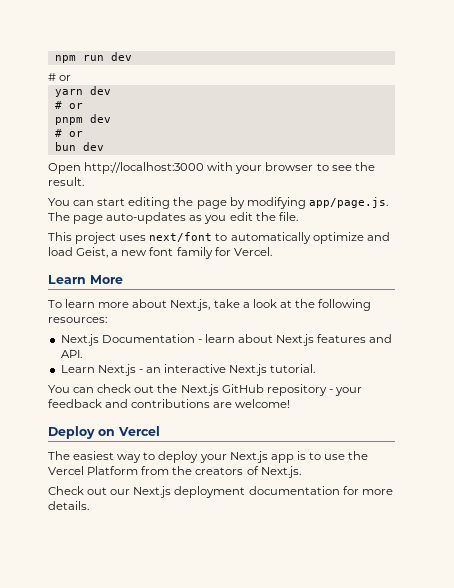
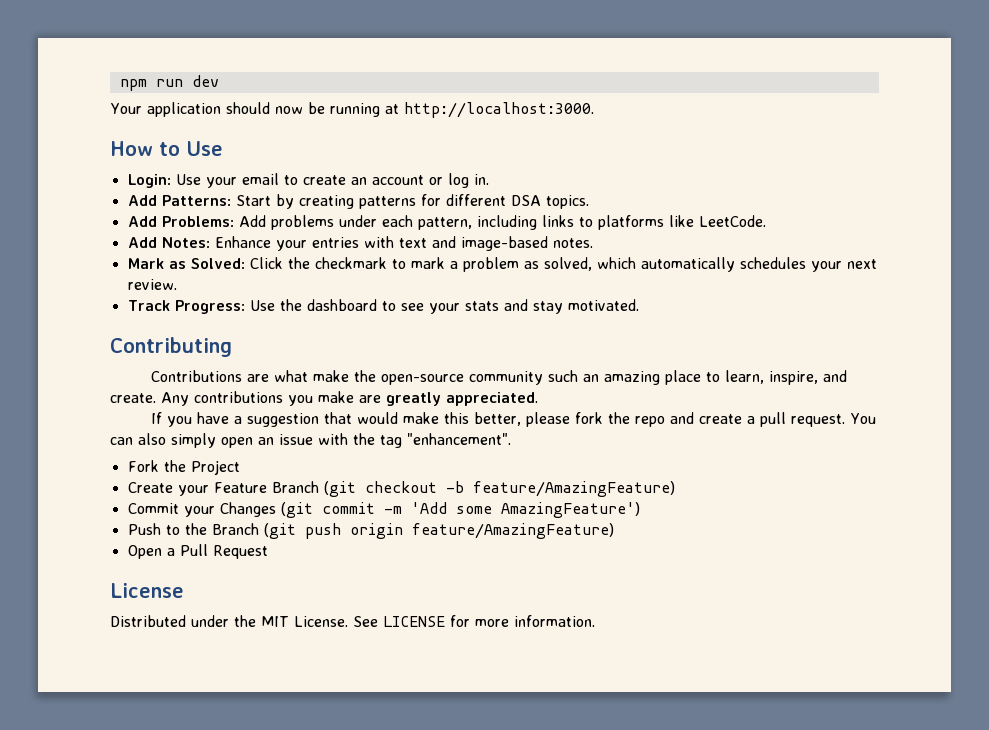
[48,73,72,81] [54,86,111,97] [54,101,83,109] [54,114,111,125] [54,129,83,137] [54,142,104,151] [48,162,375,174] [48,177,84,186] [48,197,388,209] [48,212,298,224] [48,232,390,244] [48,247,272,259] [48,275,123,284] [48,299,372,311] [48,317,107,323] [60,334,393,346] [60,350,82,358] [60,364,316,376] [48,384,362,396] [48,399,291,408] [48,426,160,439] [48,451,369,463] [48,466,301,478] [48,486,340,498] # or // yarn dev // # or // pnpm dev // # or // bun dev // Open http://localhost:3000 with your browser to see the result. // You can start editing the page by modifying app/page.js. The page auto-updates as you edit the file. // This project uses next/font to automatically optimize and load Geist, a new font family for Vercel. // Learn More // To learn more about Next.js, take a look at the following resources: // Next.js Documentation - learn about Next.js features and API. // Learn Next.js - an interactive Next.js tutorial. // You can check out the Next.js GitHub repository - your feedback and contributions are welcome! // Deploy on Vercel // The easiest way to deploy your Next.js app is to use the Vercel Platform from the creators of Next.js. // Check out our Next.js deployment documentation -> [110,102,594,118] [110,141,223,156] [127,173,489,188] [127,194,589,209] [127,215,766,230] [127,236,593,251] [127,257,877,272] [127,279,177,290] [127,299,639,314] [110,337,232,357] [151,370,848,385] [110,391,538,406] [151,412,877,427] [110,433,511,448] [127,460,240,475] [127,481,675,497] [127,502,640,518] [127,523,614,539] [127,544,268,559] [110,583,184,598] [110,615,445,627] Your application should now be running at http://localhost:3000. // How to Use // Login: Use your email to create an account or log in. // Add Patterns: Start by creating patterns for different DSA topics. // Add Problems: Add problems under each pattern, including links to platforms like LeetCode. // Add Notes: Enhance your entries with text and image-based notes. // Mark as Solved: Click the checkmark to mark a problem as solved, which automatically schedules your next review. // Track Progress: Use the dashboard to see your stats and stay motivated. // Contributing // Contributions are what make the open-source community such an amazing place to learn, inspire, and create. Any contributions you make are greatly appreciated. // If you have a suggestion that would make this better, please fork the repo and create a pull request. You can also simply open an issue with the tag "enhancement". // Fork the Project // Create your Feature Branch (git checkout -b feature/AmazingFeature) // Commit your Changes (git commit -m 'Add some AmazingFeature') // Push to the Branch (git push origin feature/AmazingFeature) // Open a Pull Request // License // Distributed under the MIT License. See LICENSE
[48,501,89,510] details. -> [514,615,595,627] information.

